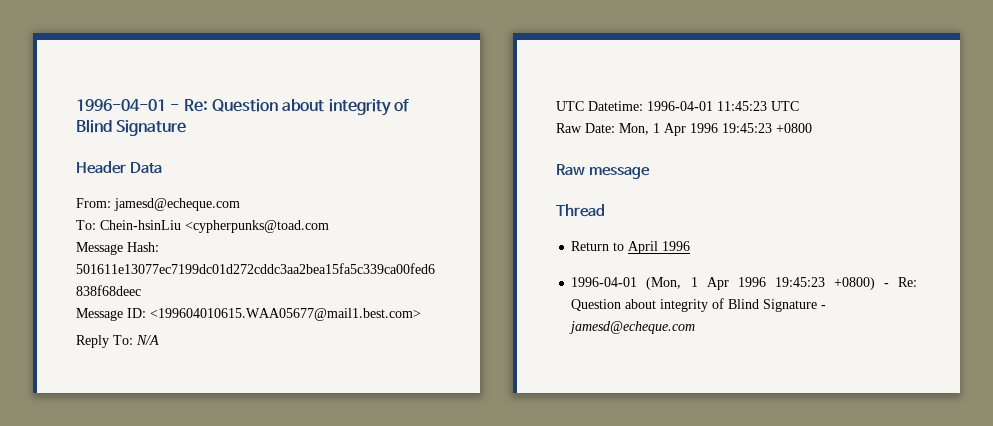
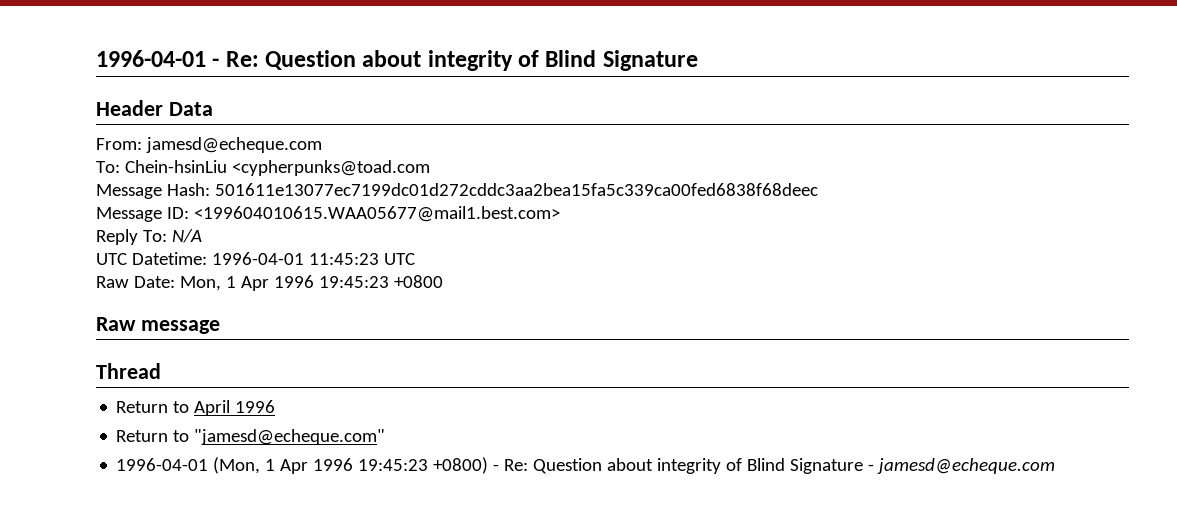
(691, 246) none -> [116,429,386,445] // Return to "jamesd@echeque.com"

